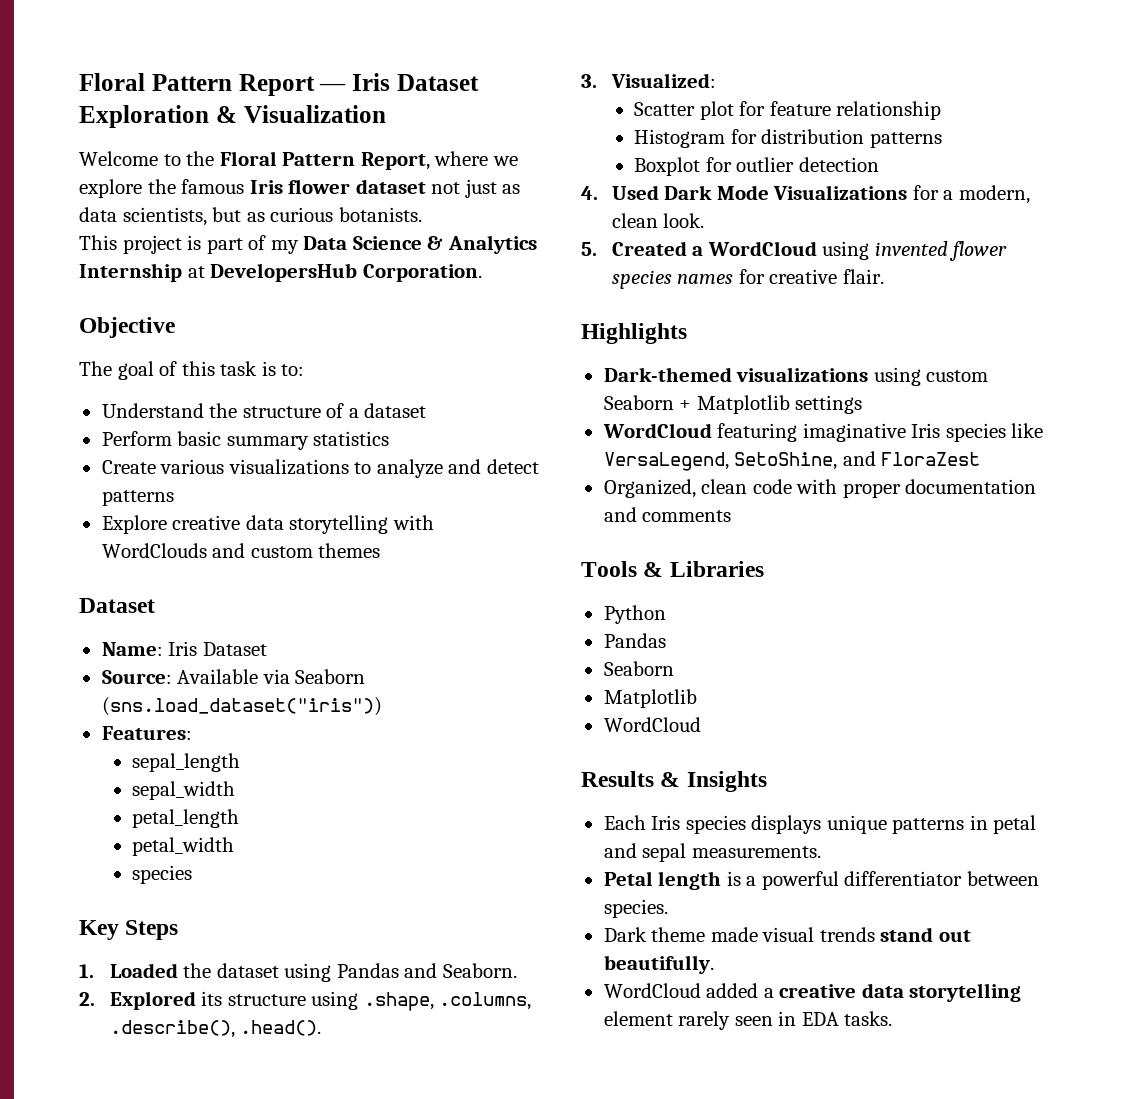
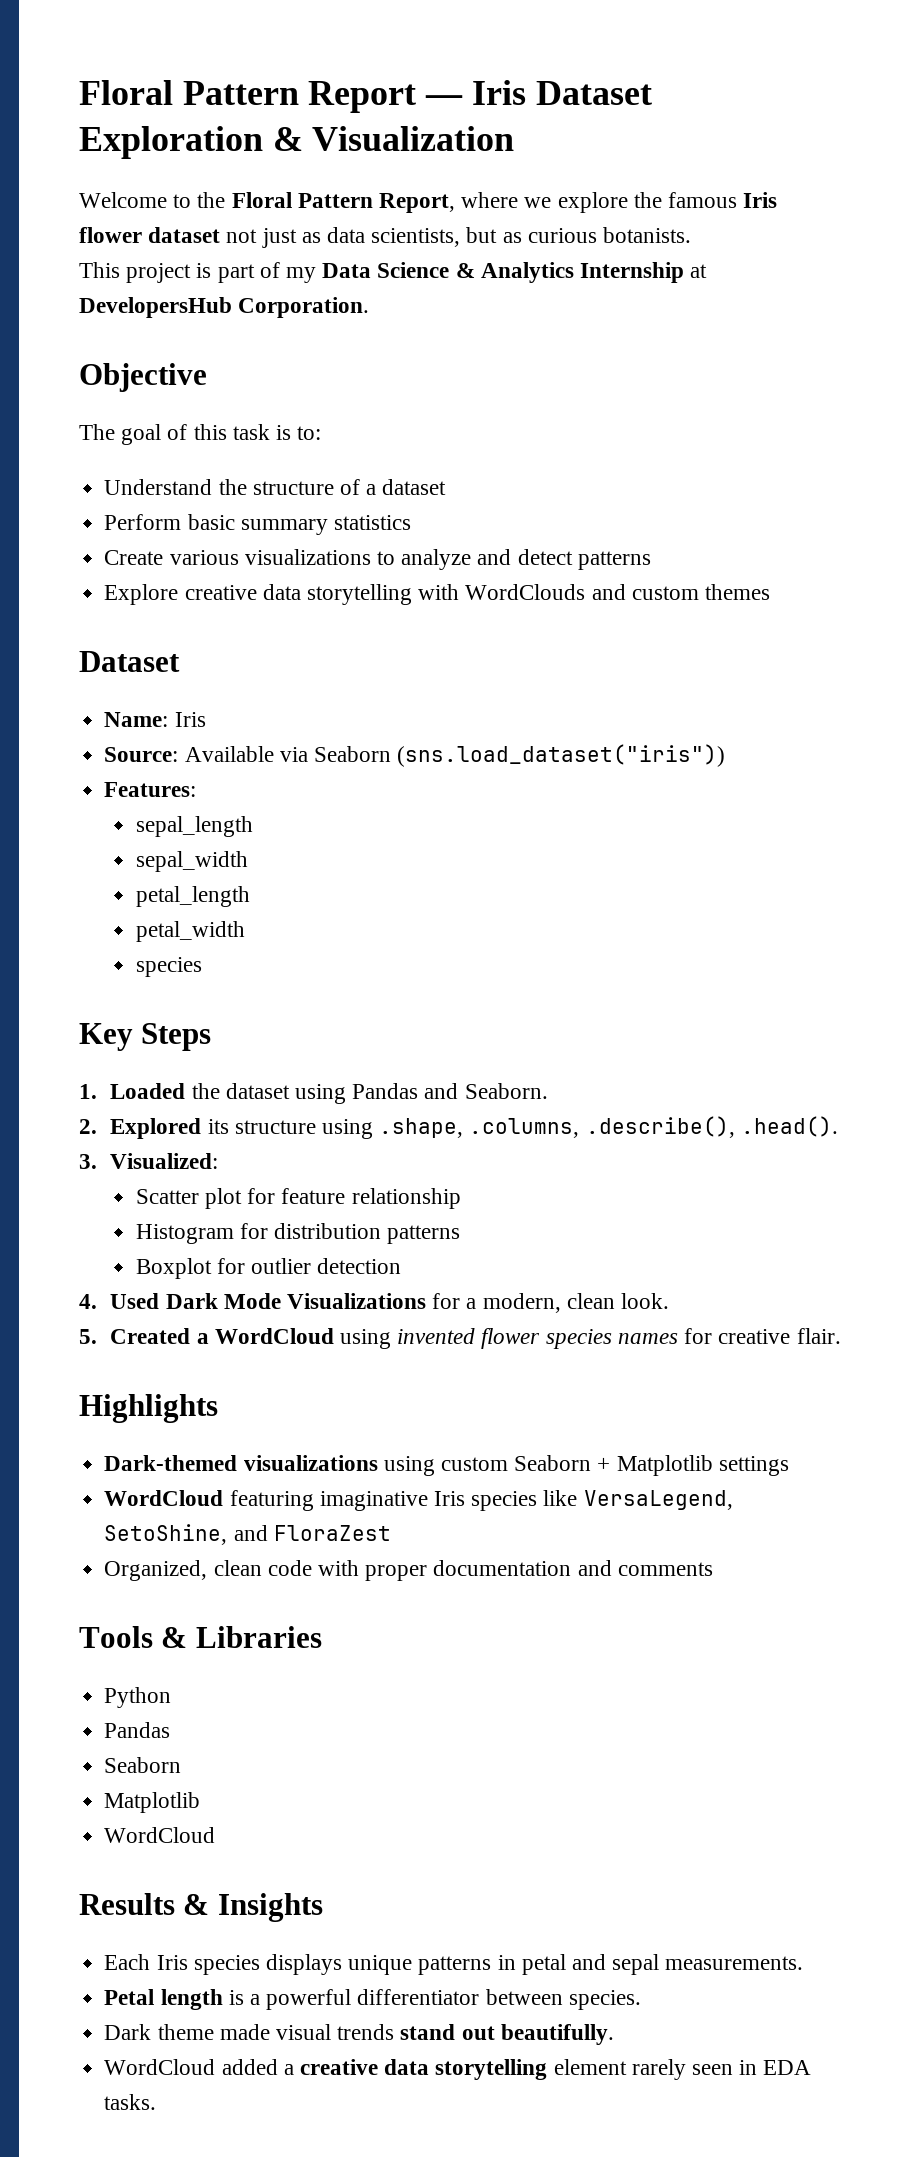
[202,642,267,656] Dataset -> (206, 719) none

